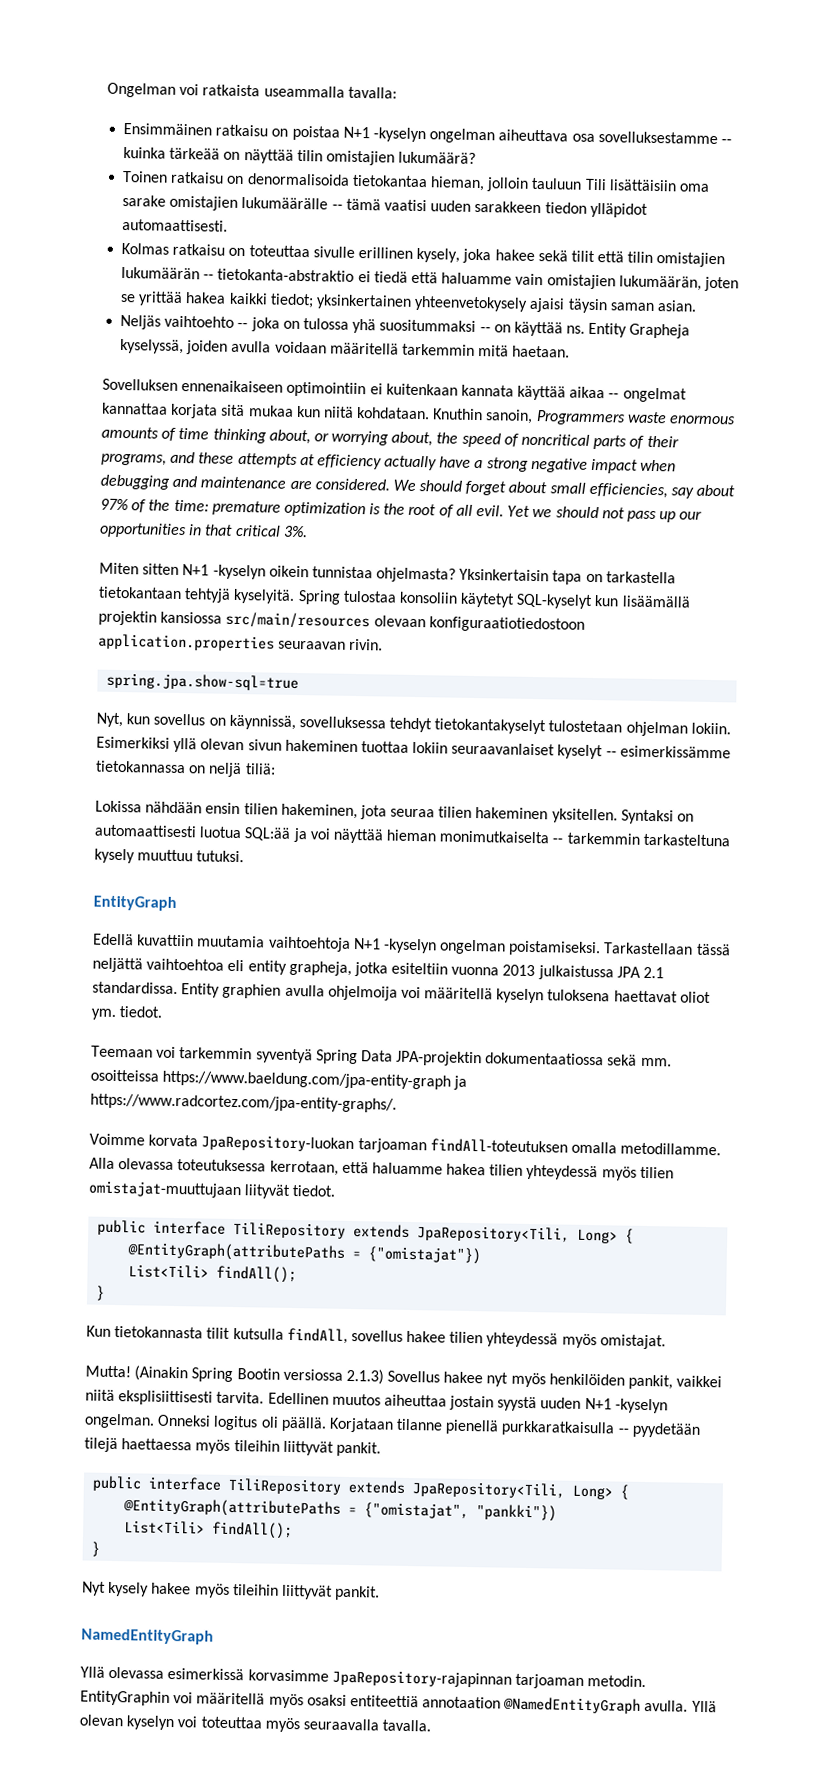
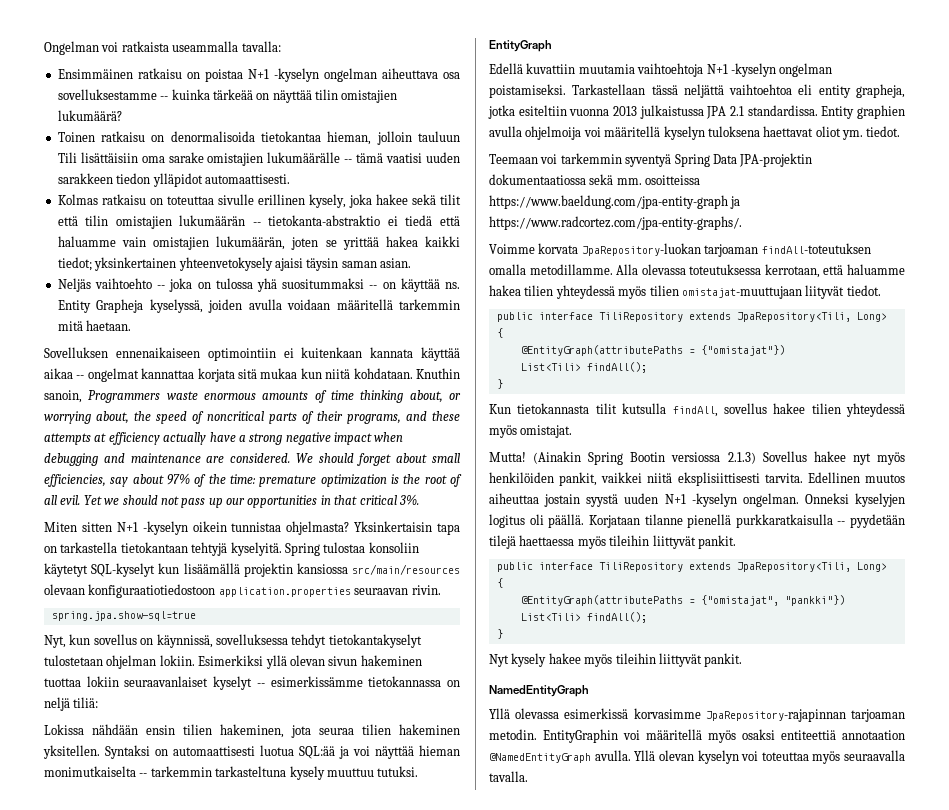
(212, 1420) none -> [855,493,905,507] kyselyjen

